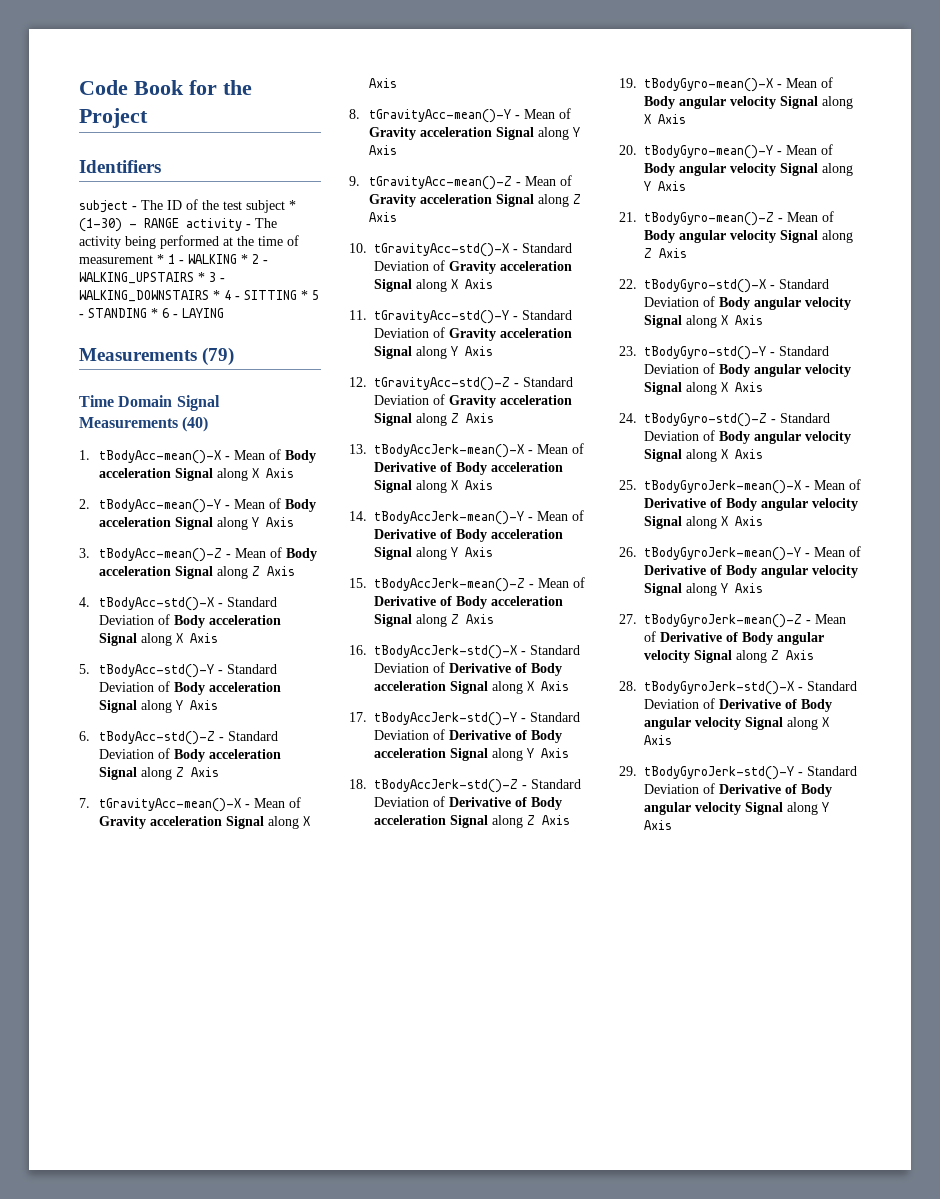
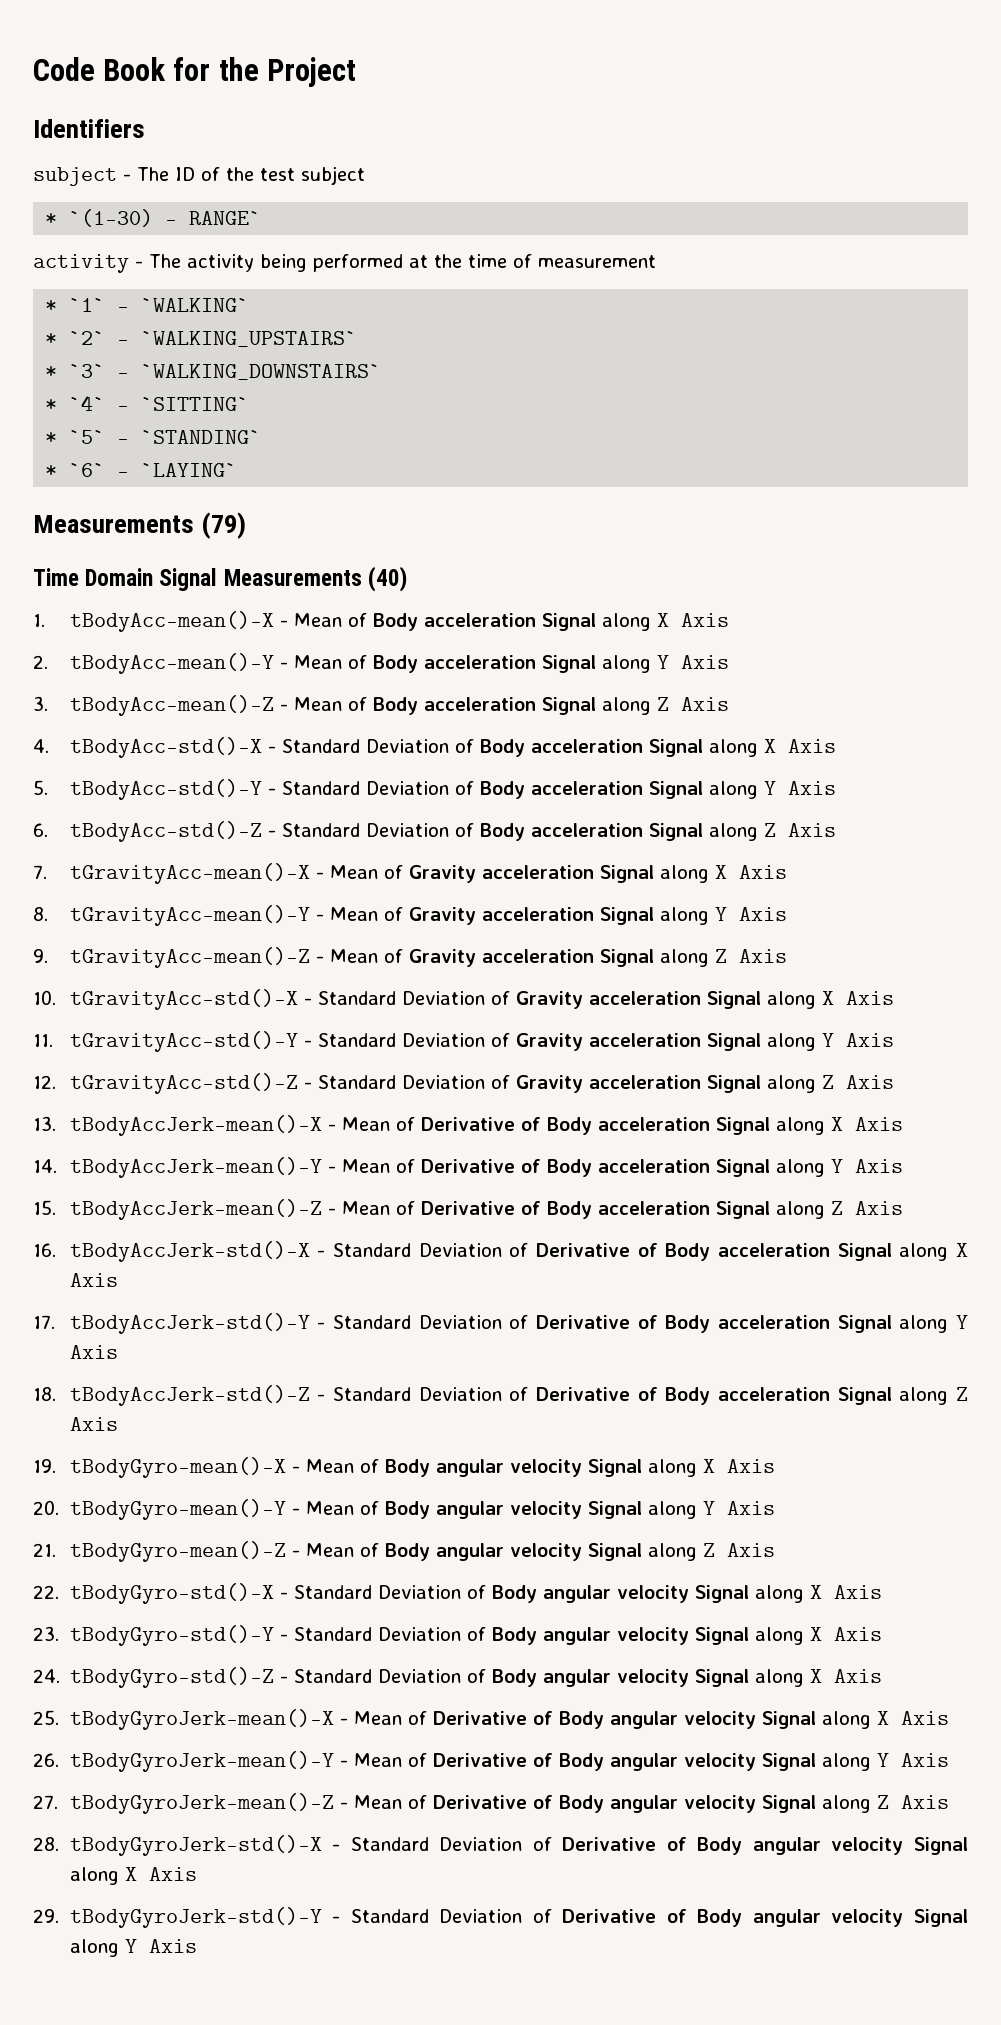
[289,200,296,210] [79,218,179,232] * (1-30) - RANGE -> [45,209,262,227] // * `(1-30) - RANGE` //
[157,254,268,264] [79,272,225,284] [79,290,319,302] [79,308,224,318] * 1 - WALKING * 2 - WALKING_UPSTAIRS * 3 - WALKING_DOWNSTAIRS * 4 - SITTING * 5 - STANDING * 6 - LAYING -> [45,298,250,312] [45,331,358,347] [45,364,382,380] [45,395,250,411] [45,430,262,444] [45,463,238,477] // * `1` - `WALKING` // * `2` - `WALKING_UPSTAIRS` // * `3` - `WALKING_DOWNSTAIRS` // * `4` - `SITTING` // * `5` - `STANDING` // * `6` - `LAYING`

